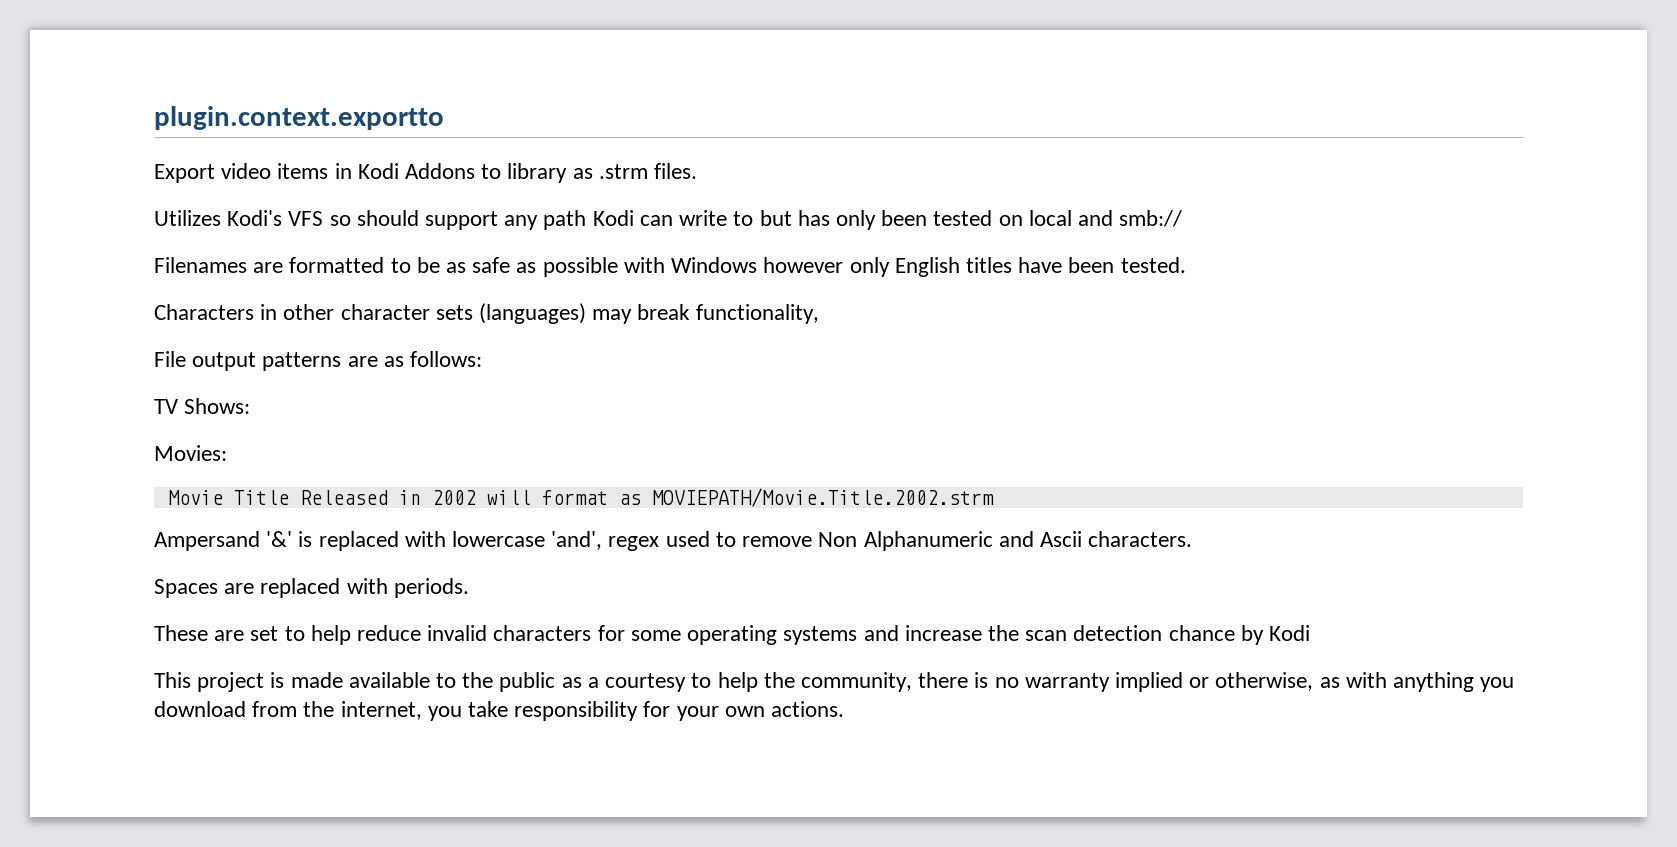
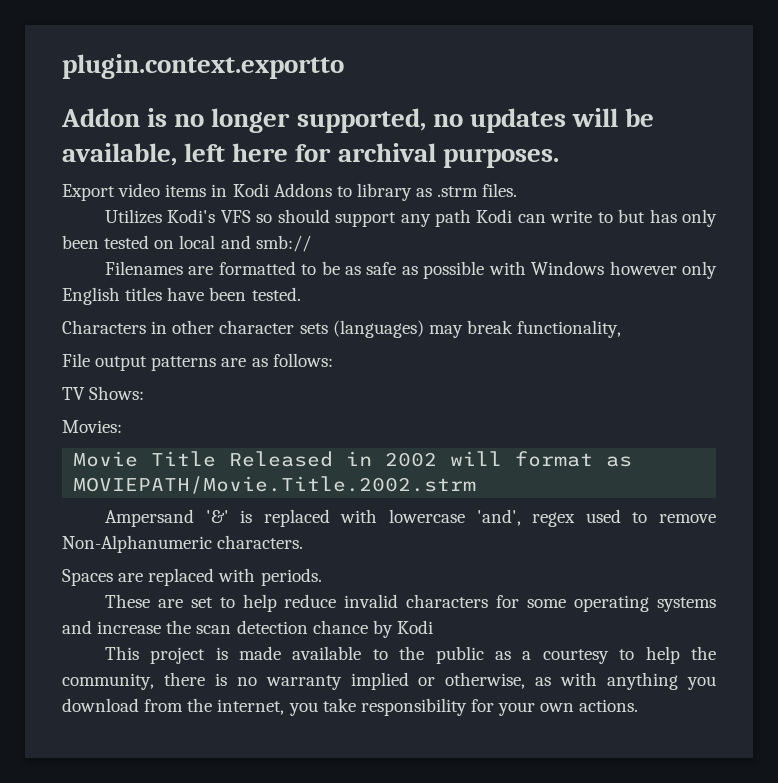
(444, 118) none -> [61,108,655,133] [62,143,559,168] // Addon is no longer supported, no updates will be available, left here for archival purposes.
[818,531,1082,551] Non Alphanumeric and Ascii -> [62,535,212,553] Non-Alphanumeric

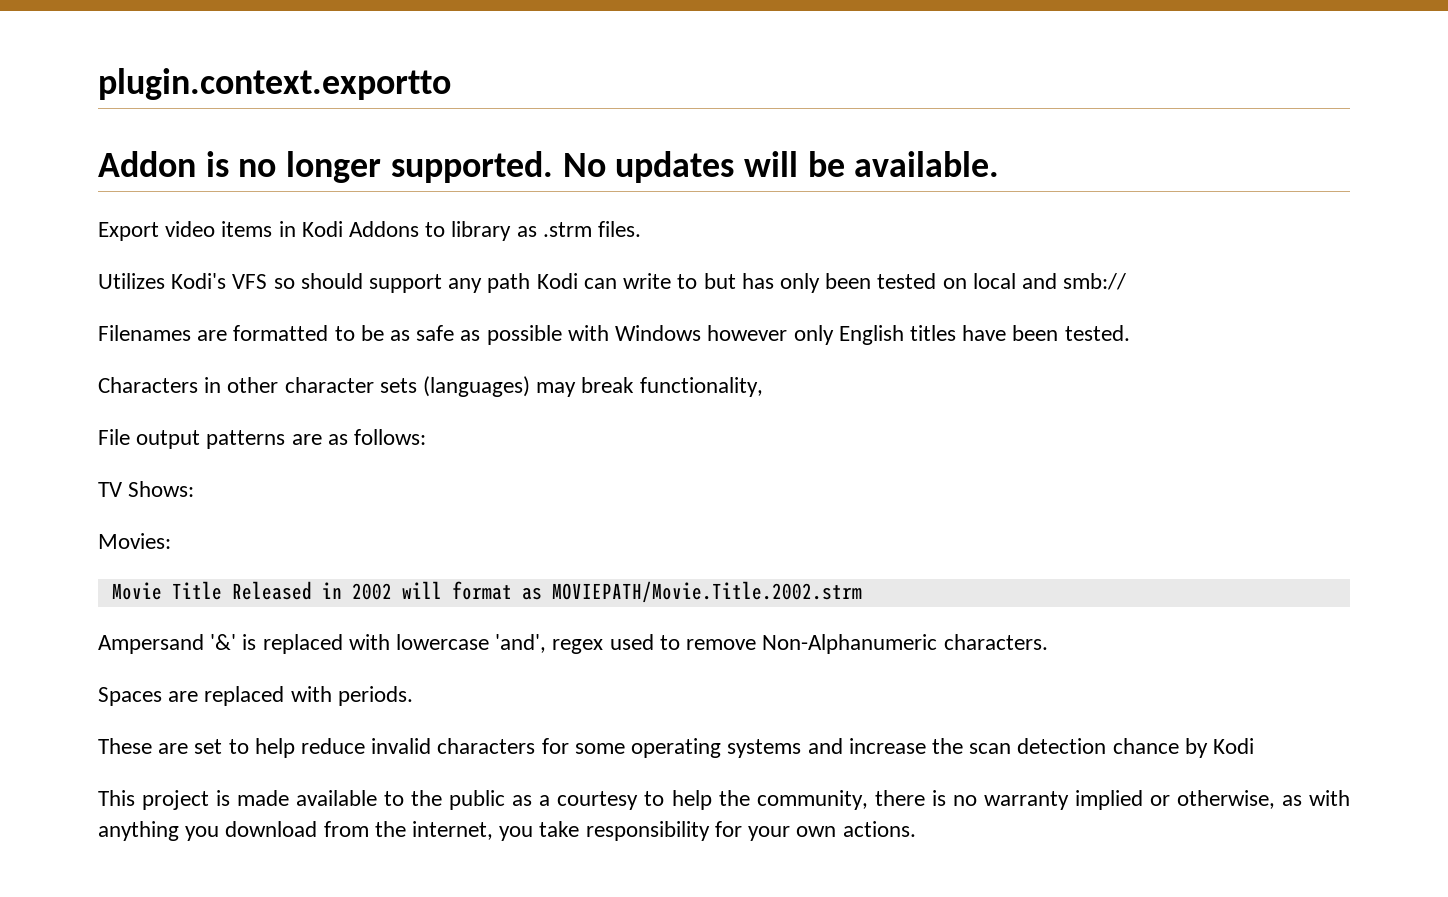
[296,108,463,133] supported, no -> [390,151,606,183] supported. No
[62,143,559,168] available, left here for archival purposes. -> [854,151,1000,177] available.

